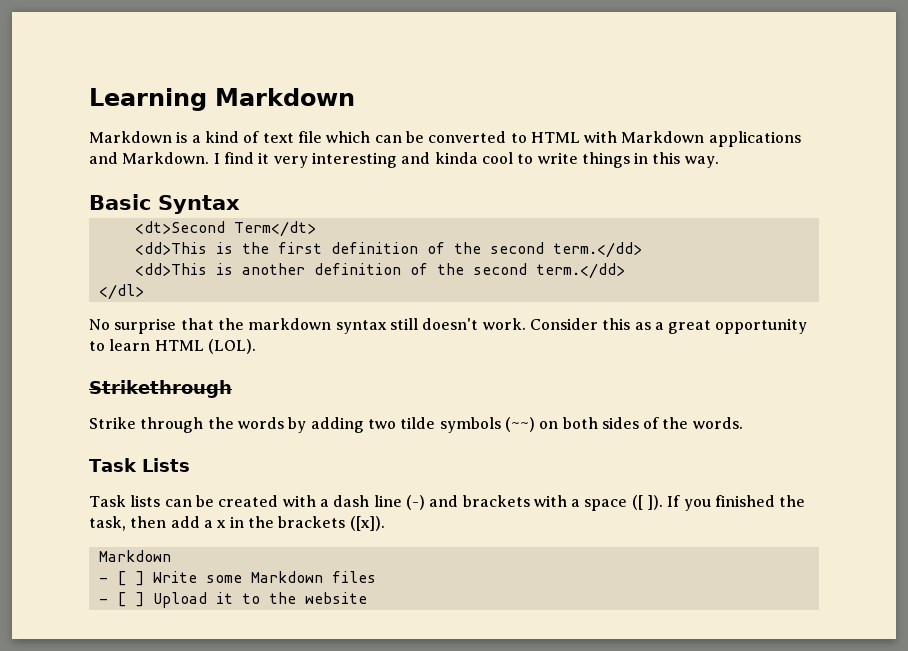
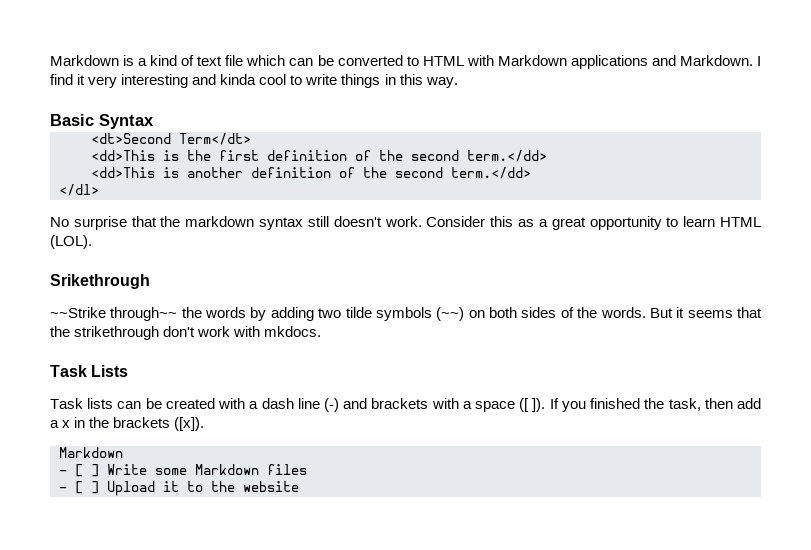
[89,88,355,111] Learning Markdown // -> (50, 60) none
[89,380,232,398] [89,417,204,433] Strikethrough // Strike through -> [50,274,150,289] [50,307,178,321] Srikethrough // ~~Strike through~~
(743, 423) none -> [649,307,762,318] [50,326,322,340] But it seems that the strikethrough don't work with mkdocs.

